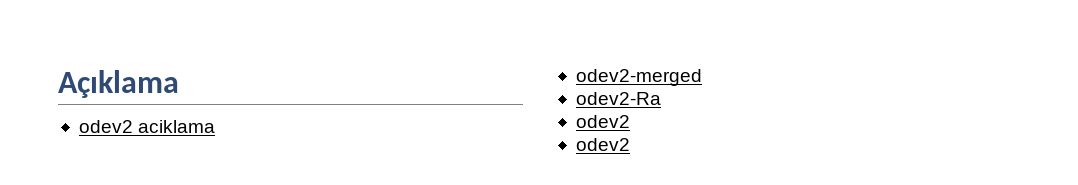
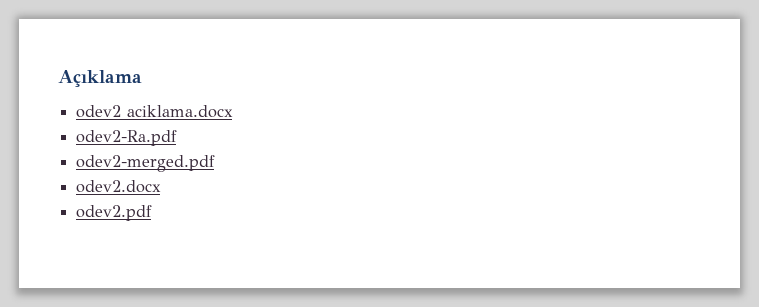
[138,120,216,133] [575,69,702,86] [575,92,661,105] [575,115,630,128] [575,138,630,151] aciklama // odev2-merged // odev2-Ra // odev2 // odev2 -> [127,105,234,118] [76,130,178,146] [76,155,216,172] [76,180,162,193] [76,205,153,221] aciklama.docx // odev2-Ra.pdf // odev2-merged.pdf // odev2.docx // odev2.pdf

